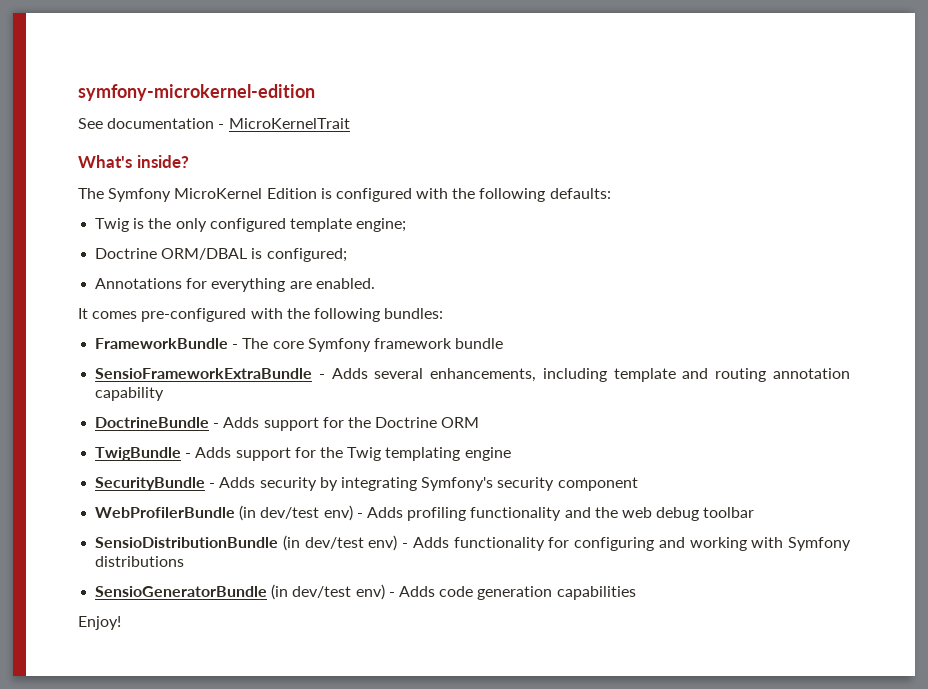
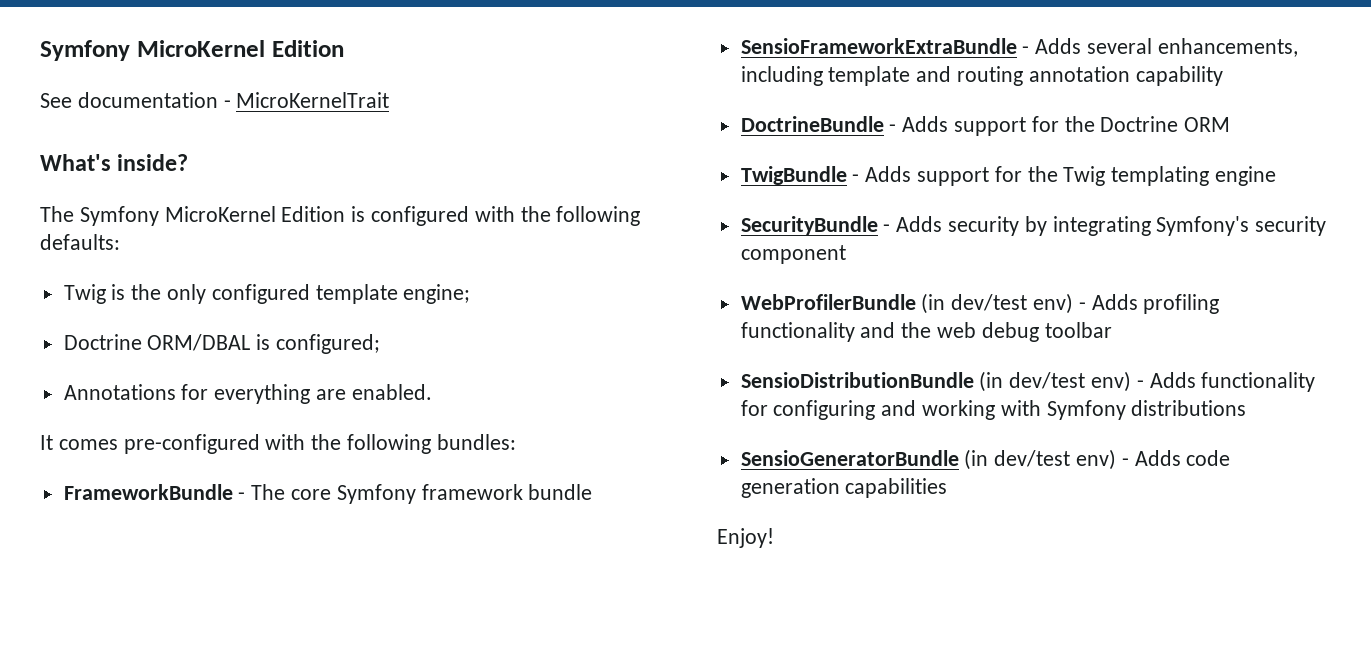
[78,84,315,101] symfony-microkernel-edition -> [40,40,344,61] Symfony MicroKernel Edition

